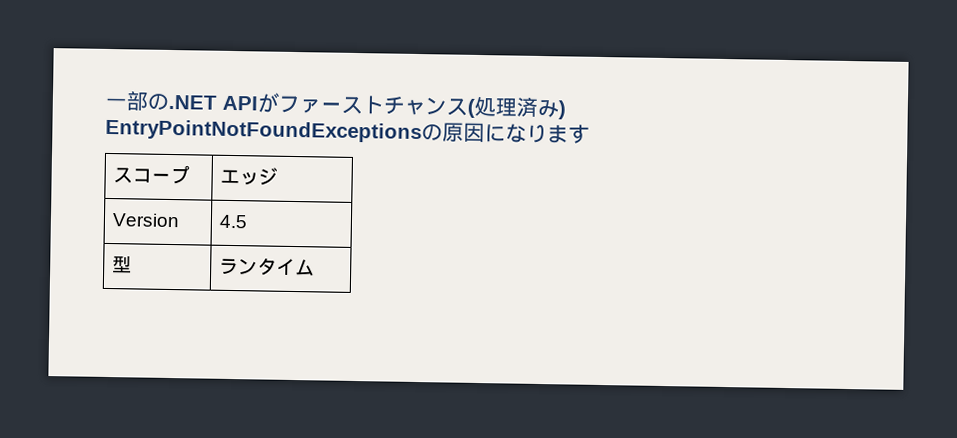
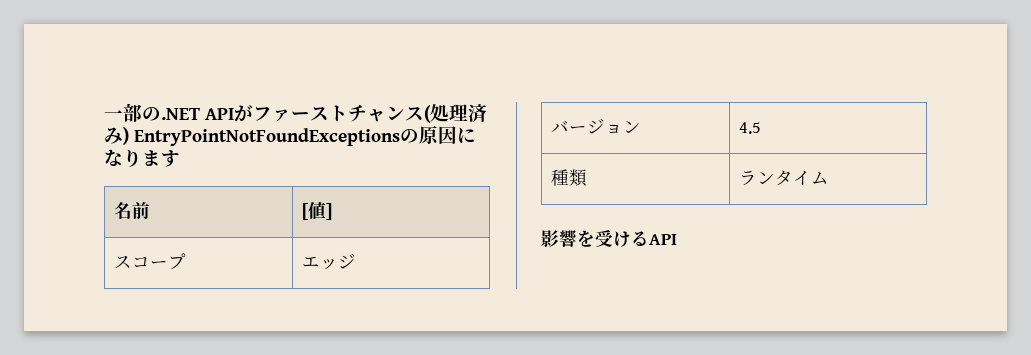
(590, 134) none -> [113,202,150,219] [301,202,332,220] // 名前 | [値]
[111,213,180,228] Version -> [550,118,641,134] バージョン
[111,255,132,274] 型 -> [550,169,587,187] 種類
(315, 268) none -> [541,230,677,247] // 影響を受けるAPI

